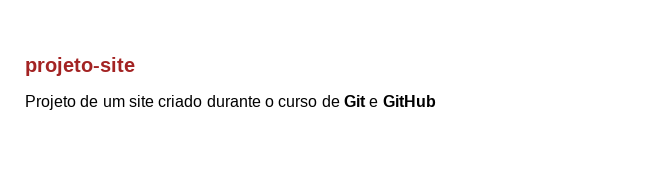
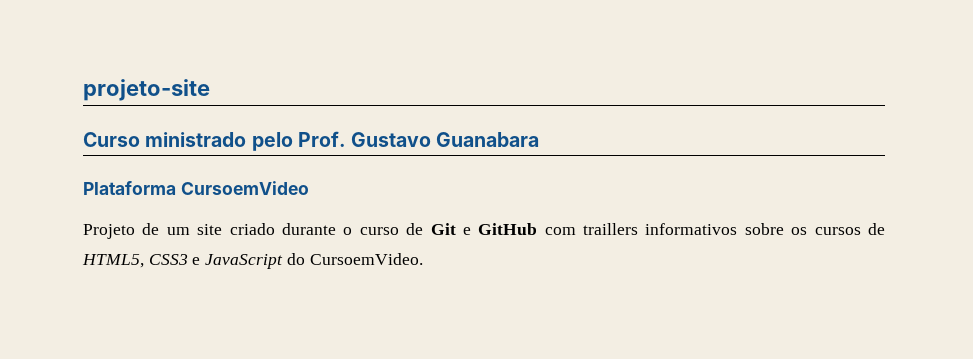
(135, 66) none -> [83,131,540,151] [83,181,309,195] // Curso ministrado pelo Prof. Gustavo Guanabara // Plataforma CursoemVideo
(436, 101) none -> [544,223,886,235] [82,253,423,269] com traillers informativos sobre os cursos de HTML5, CSS3 e JavaScript do CursoemVideo.

